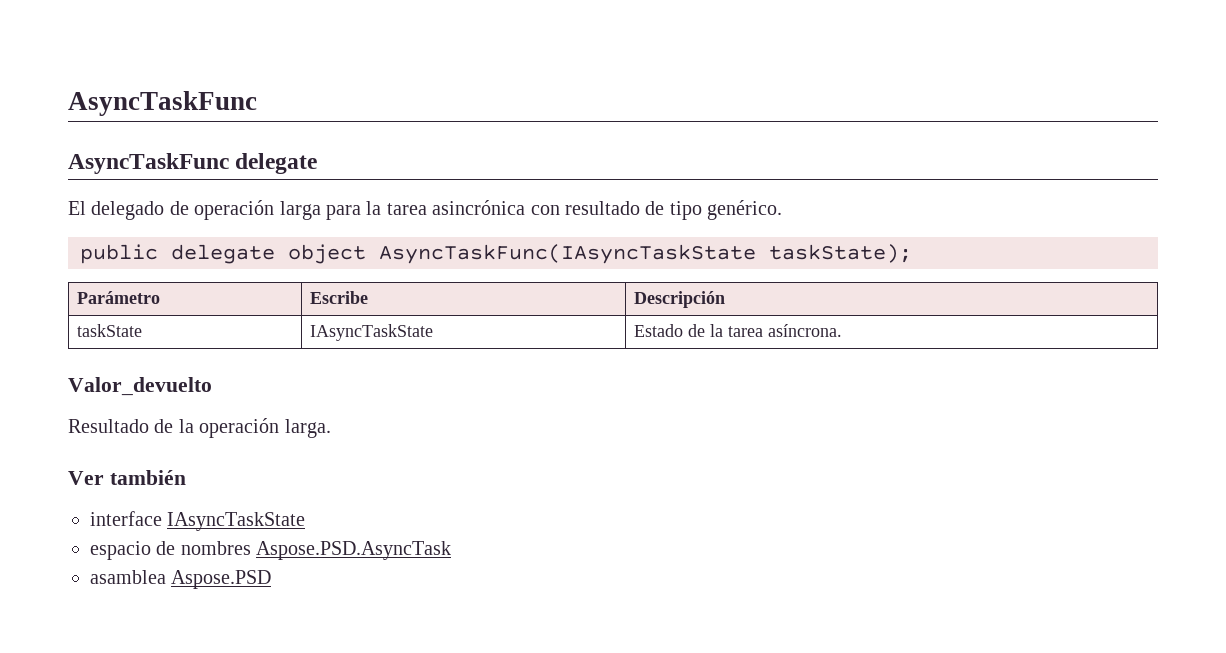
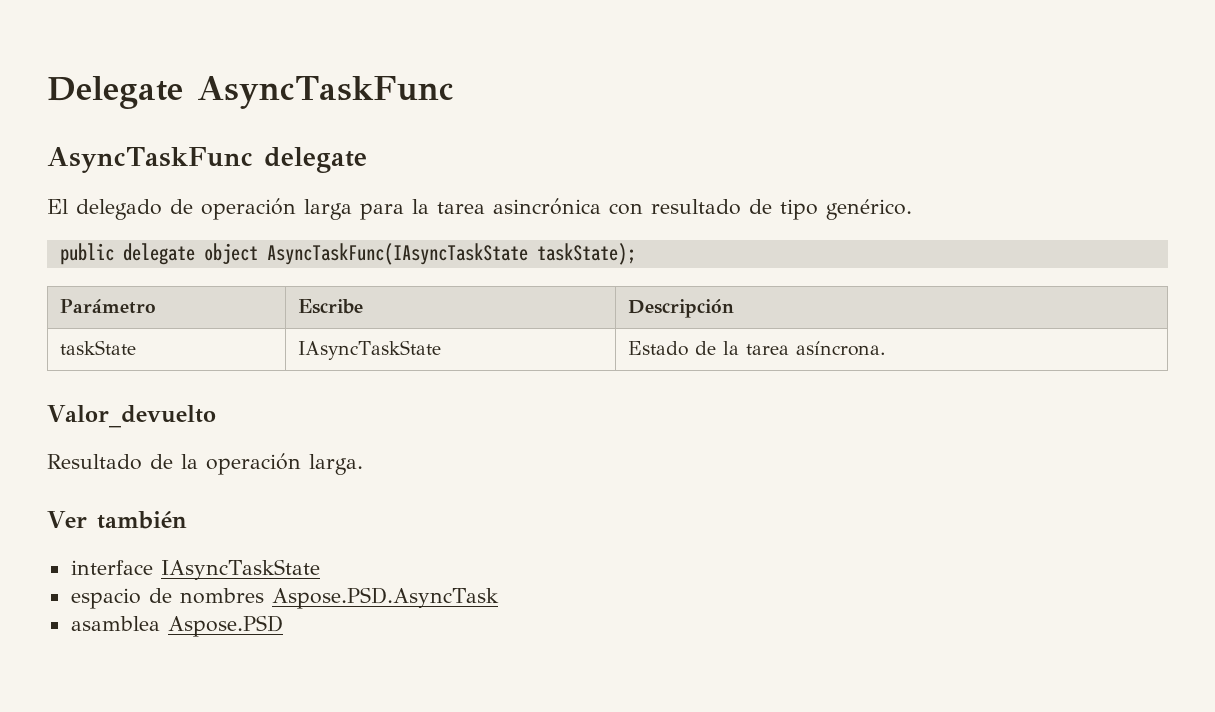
(68, 103) none -> [47,76,183,109] Delegate

